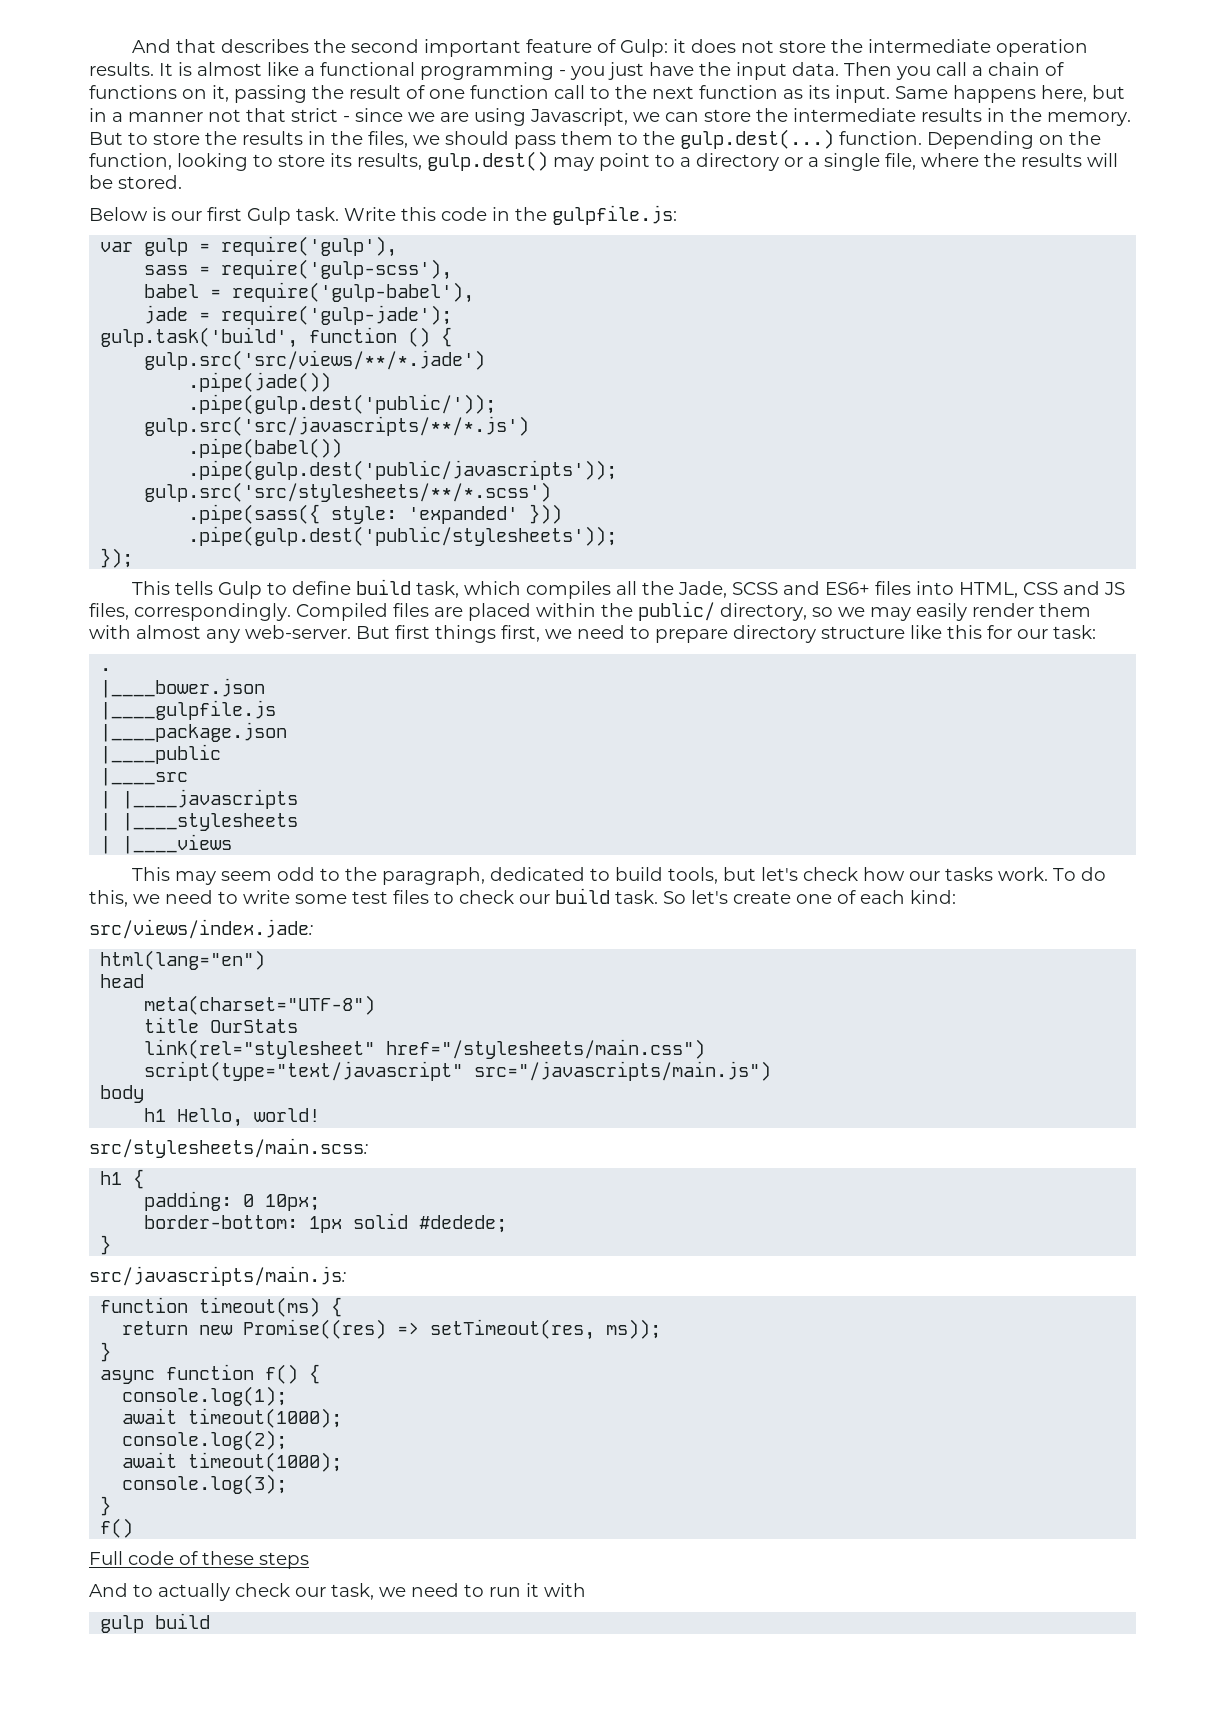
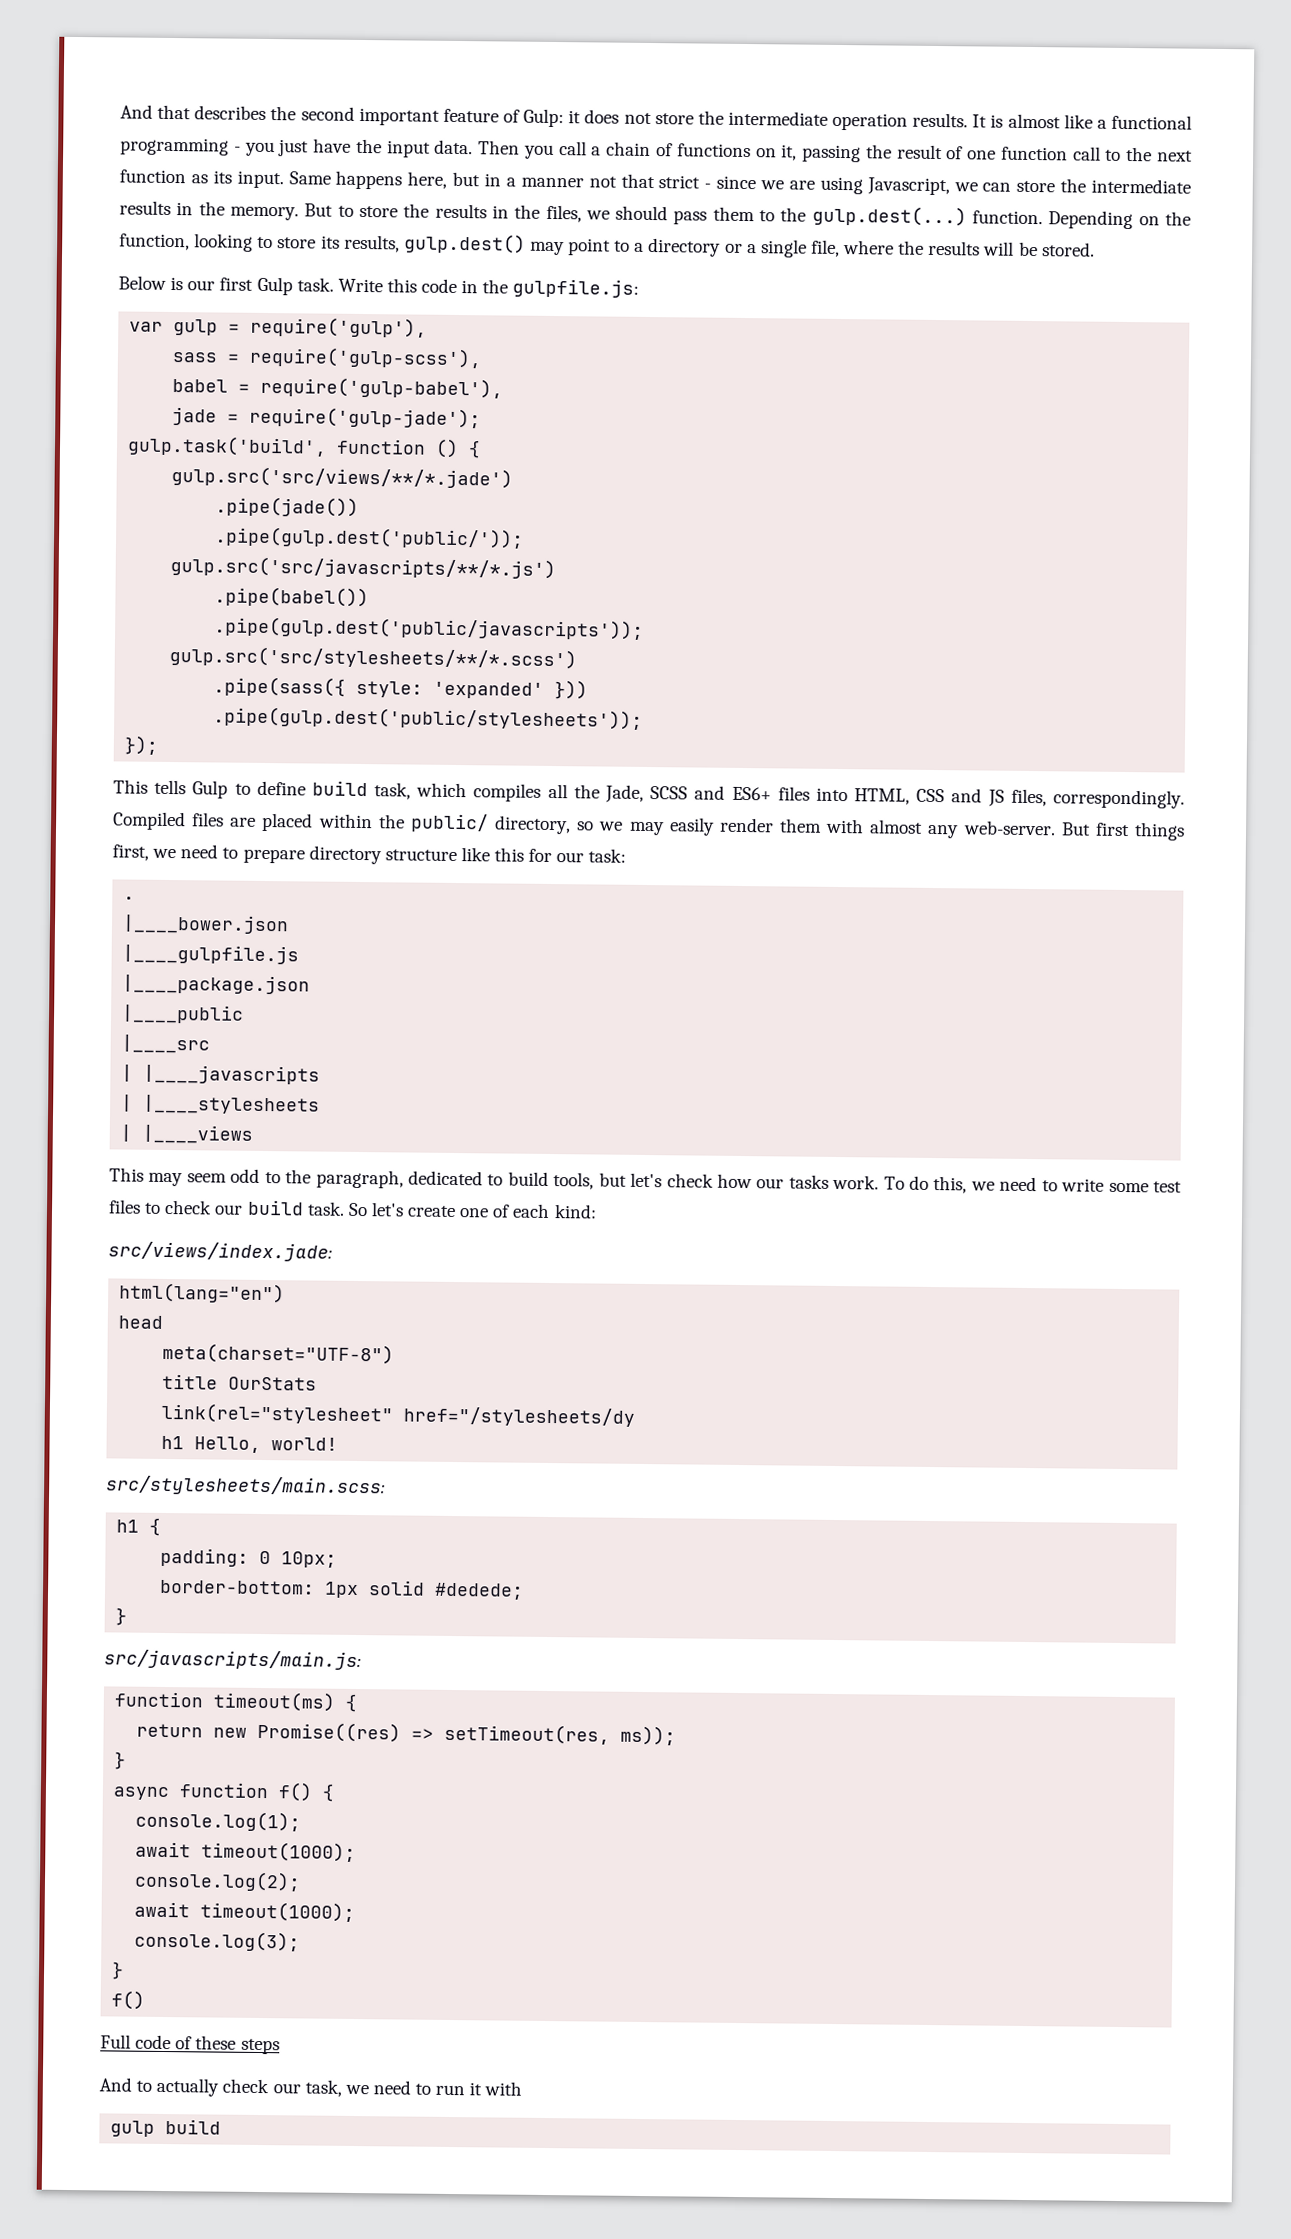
[386,1039,706,1059] [144,1061,772,1081] [100,1085,145,1103] href="/stylesheets/main.css") // script(type="text/javascript" src="/javascripts/main.js") // body -> [403,1406,636,1427] href="/stylesheets/dy

